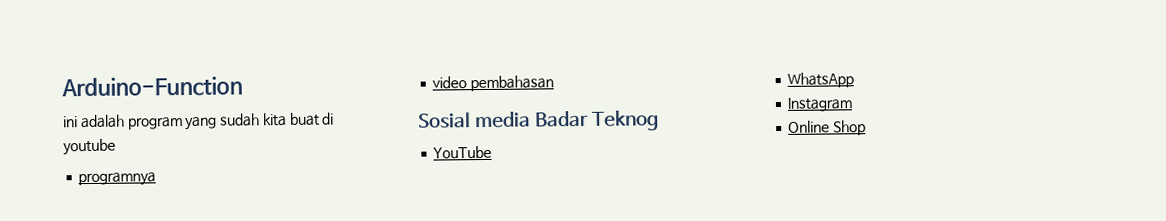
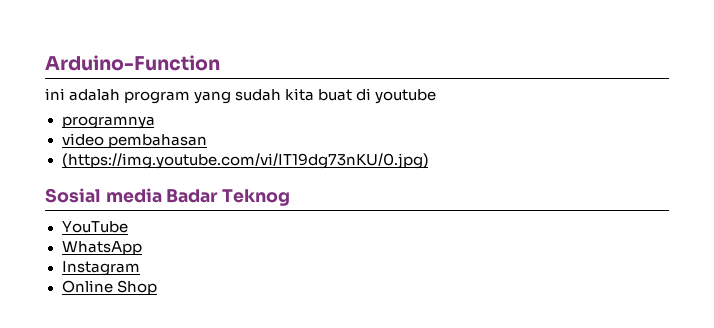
(555, 83) none -> [61,153,429,169] // (https://img.youtube.com/vi/IT19dg73nKU/0.jpg)

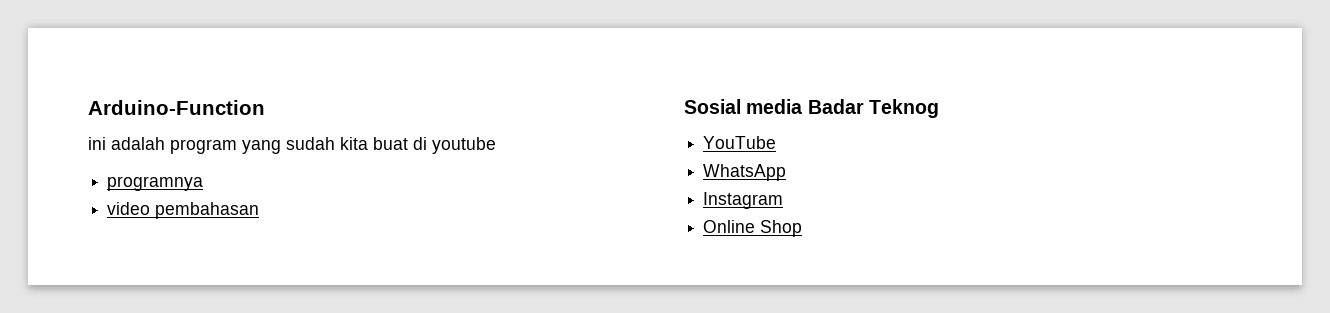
[61,153,429,169] // (https://img.youtube.com/vi/IT19dg73nKU/0.jpg) -> (260, 210) none

